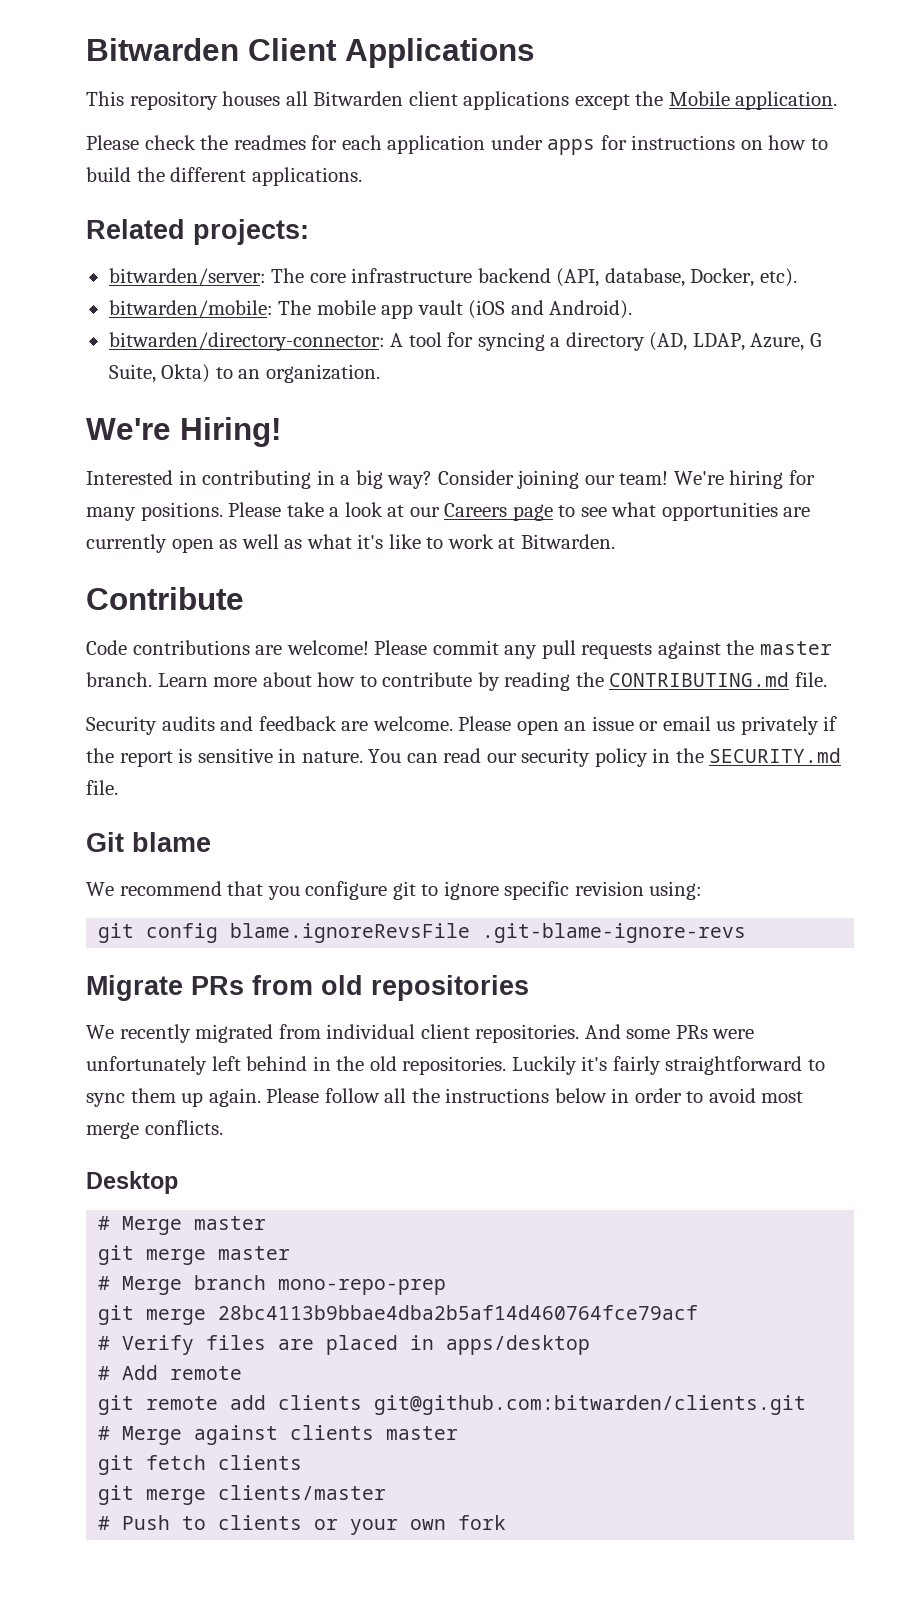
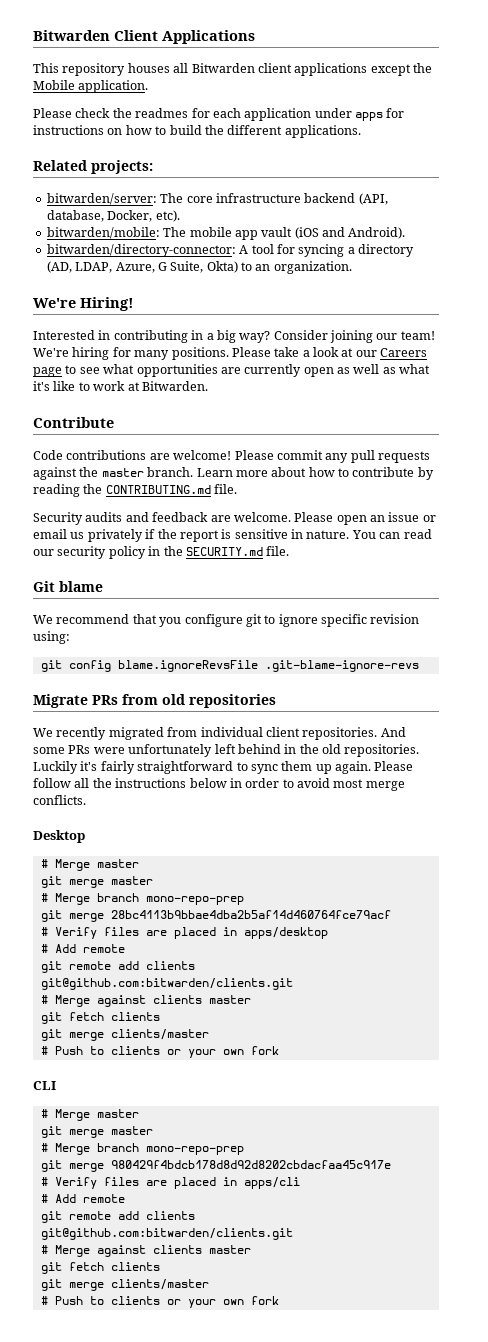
(507, 1522) none -> [33,1081,56,1090] [40,1109,139,1121] [40,1126,153,1138] [40,1143,244,1155] [40,1160,391,1172] [40,1177,300,1189] [40,1194,125,1203] [40,1211,195,1223] [40,1228,293,1240] [40,1245,251,1257] [40,1262,160,1274] [40,1279,209,1291] [40,1296,279,1308] // CLI // # Merge master // git merge master // # Merge branch mono-repo-prep // git merge 980429f4bdcb178d8d92d8202cbdacfaa45c917e // # Verify files are placed in apps/cli // # Add remote // git remote add clients git@github.com:bitwarden/clients.git // # Merge against clients master // git fetch clients // git merge clients/master // # Push to clients or your own fork

